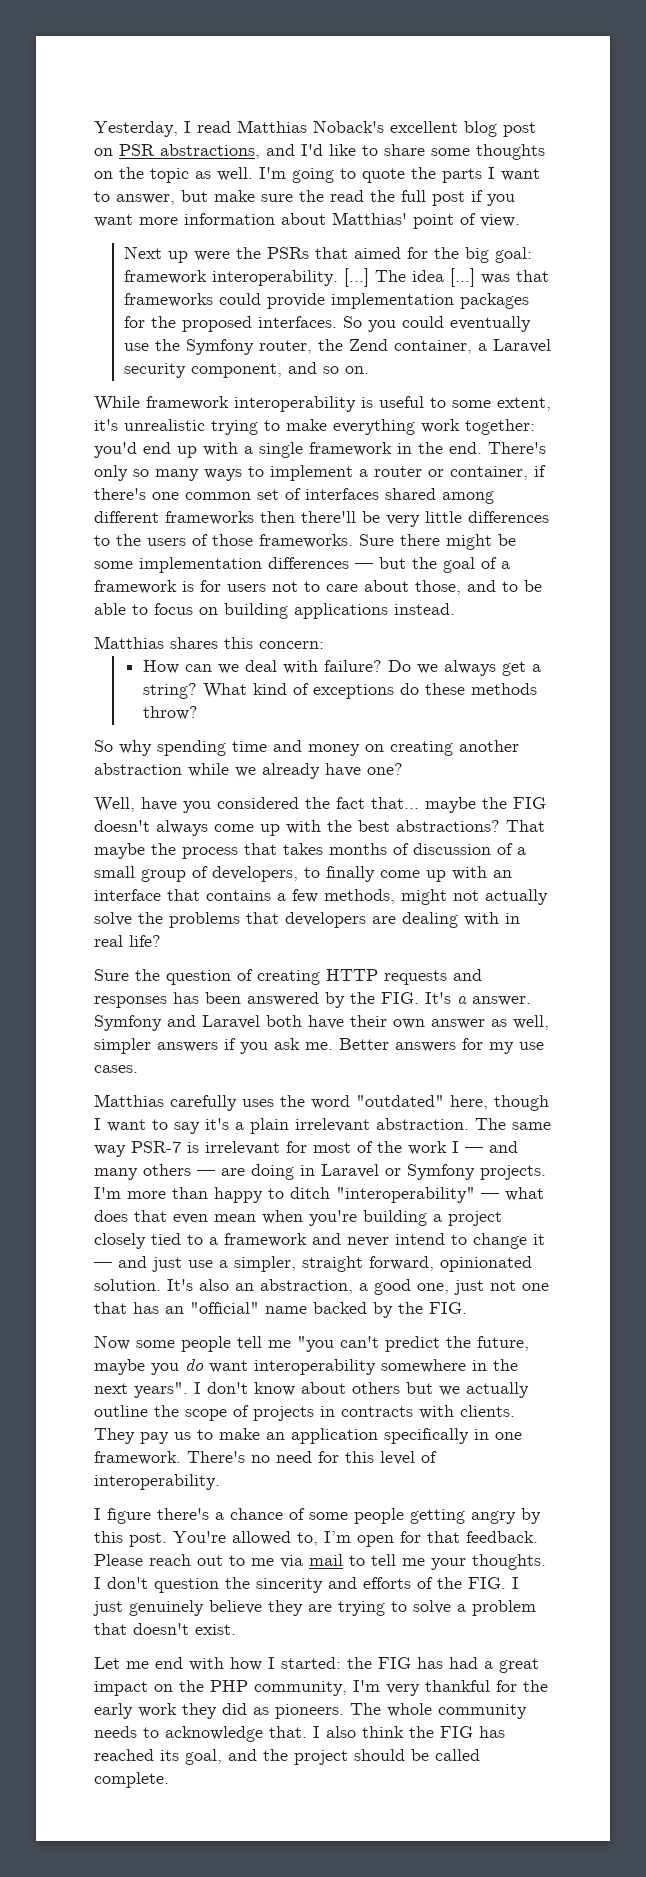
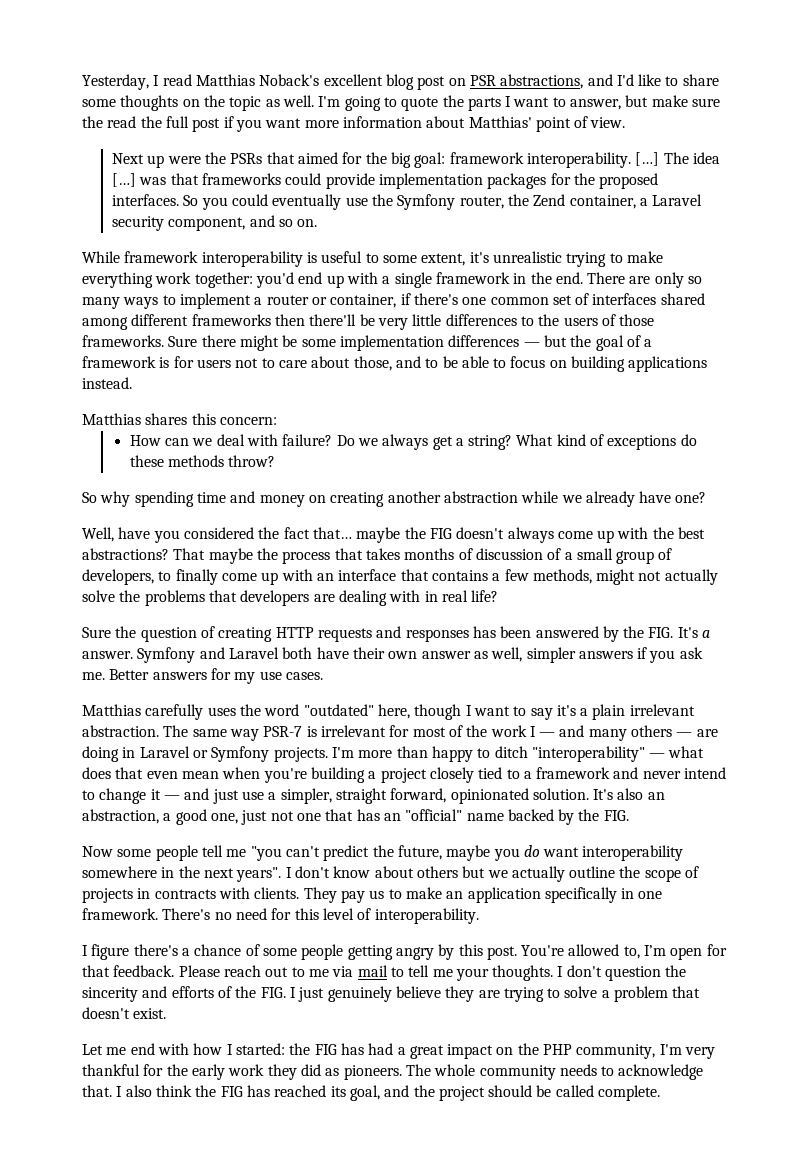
[488,442,546,454] There's -> [587,272,651,284] There are

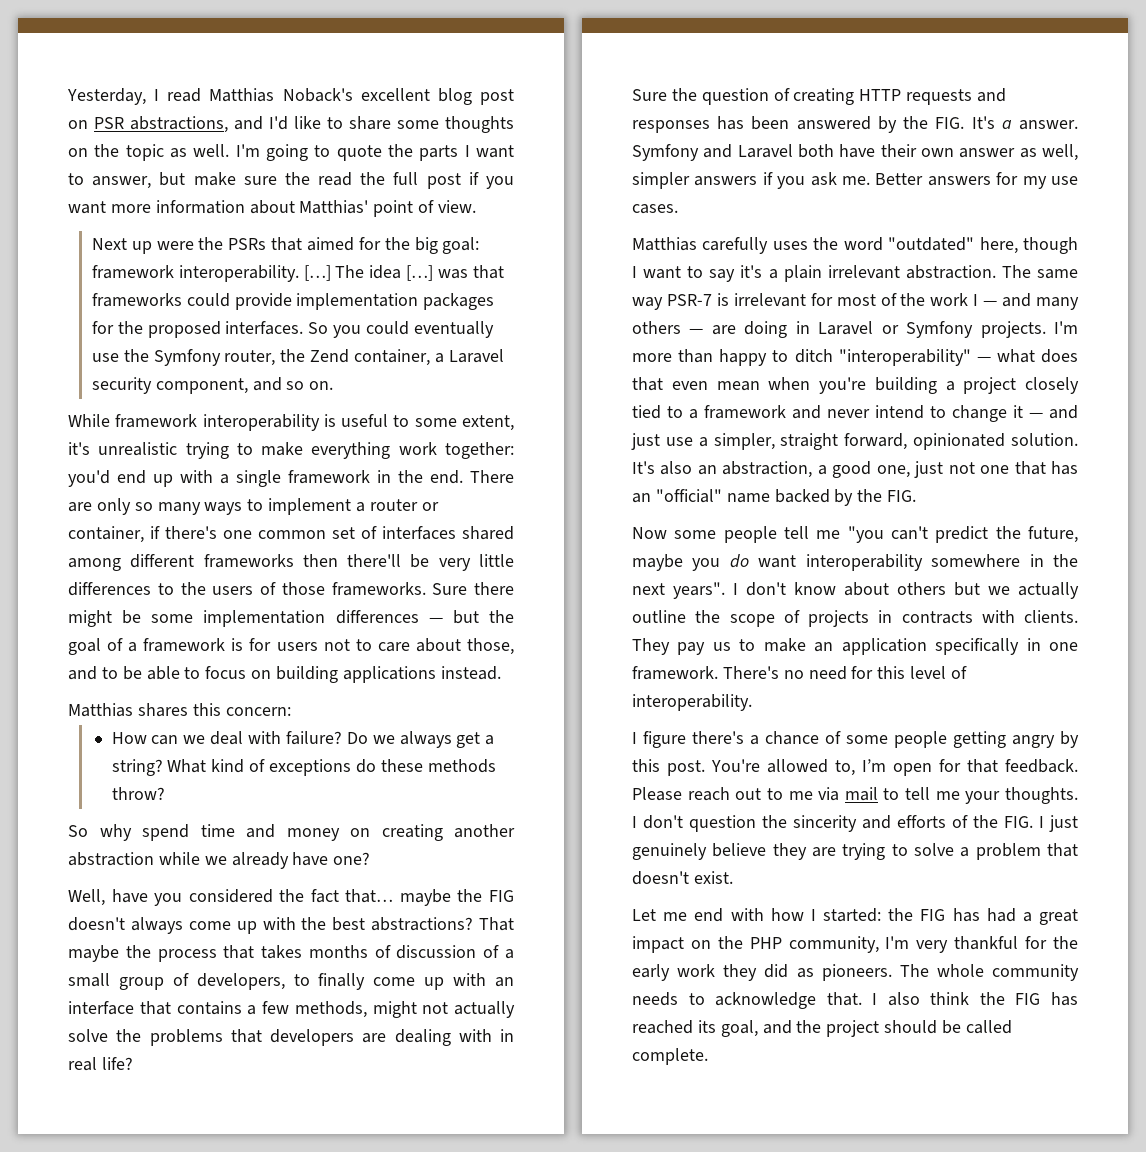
[134,491,194,507] spending -> [142,824,189,841] spend

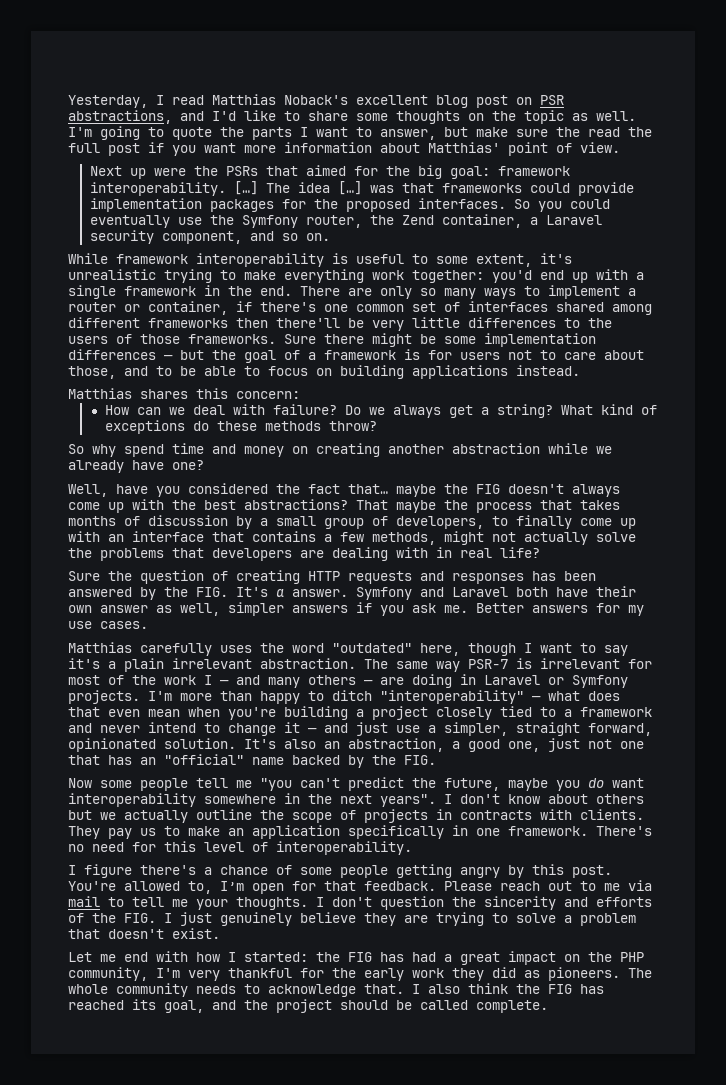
[483,945,500,958] of -> [236,516,252,529] by

